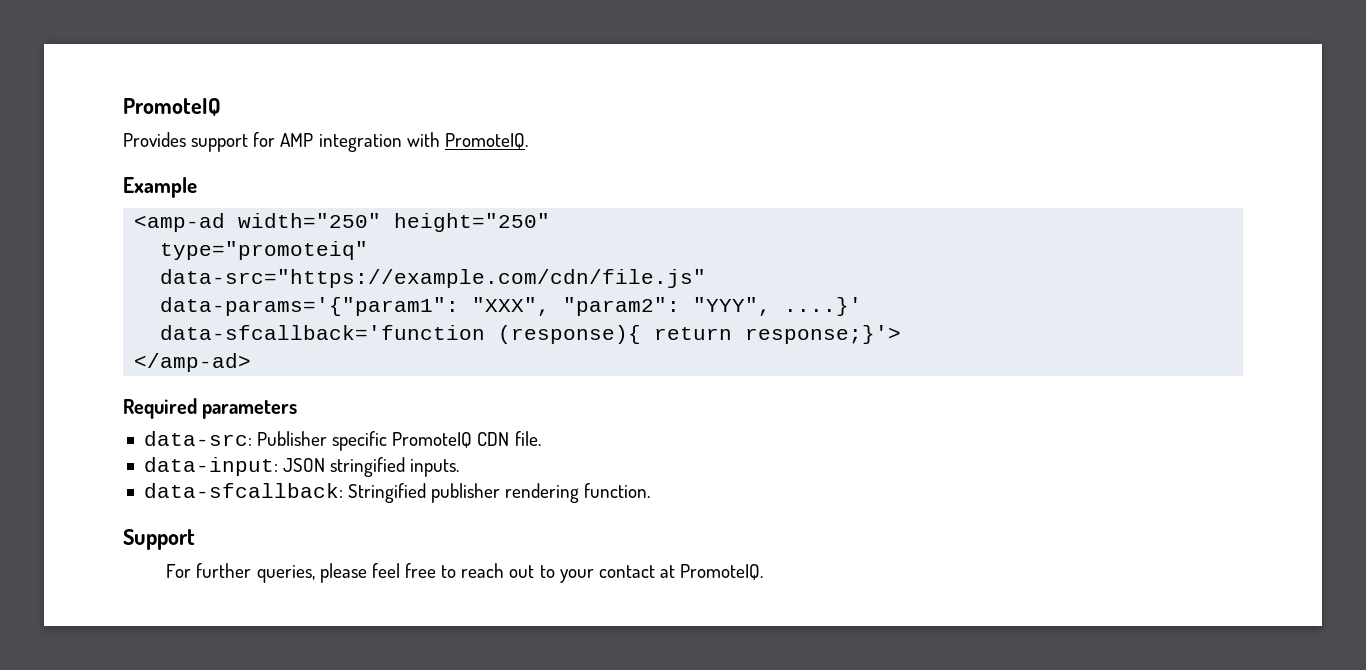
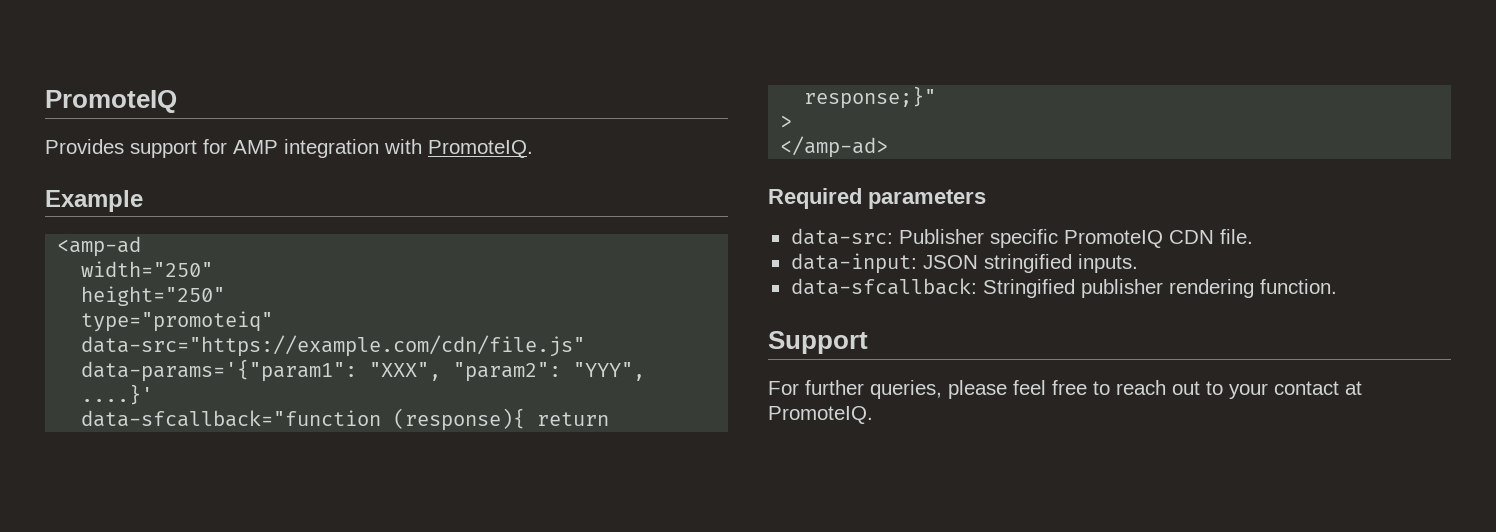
(226, 222) none -> (142, 246) //
(382, 220) none -> (214, 269) //
[160,325,486,340] data-sfcallback='function -> [81,410,382,427] data-sfcallback="function
[745,325,902,344] response;}'> -> [804,86,937,109] [780,115,793,128] response;}" // >

